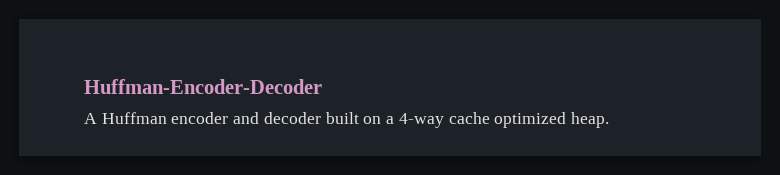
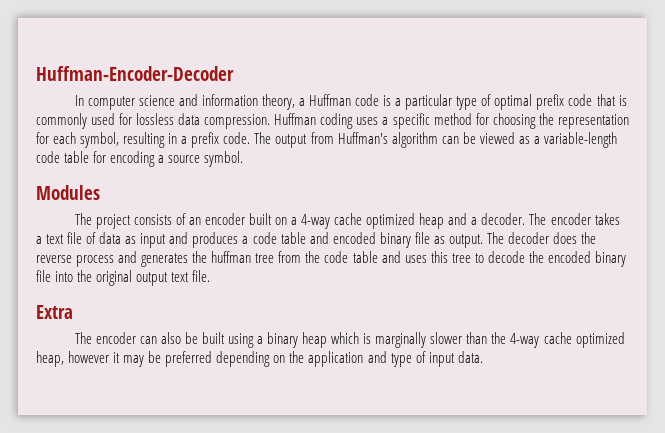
[84,112,321,124] A Huffman encoder and decoder -> [74,94,627,110] [36,113,629,129] [36,132,617,148] [36,151,244,167] [36,185,100,200] [74,213,245,229] In computer science and information theory, a Huffman code is a particular type of optimal prefix code that is commonly used for lossless data compression. Huffman coding uses a specific method for choosing the representation for each symbol, resulting in a prefix code. The output from Huffman's algorithm can be viewed as a variable-length code table for encoding a source symbol. // Modules // The project consists of an encoder
[570,112,609,128] heap. -> [419,213,620,229] [36,232,597,248] [36,251,626,267] [36,270,211,286] [36,305,73,319] [74,332,625,348] [36,351,483,367] heap and a decoder. The encoder takes a text file of data as input and produces a code table and encoded binary file as output. The decoder does the reverse process and generates the huffman tree from the code table and uses this tree to decode the encoded binary file into the original output text file. // Extra // The encoder can also be built using a binary heap which is marginally slower than the 4-way cache optimized heap, however it may be preferred depending on the application and type of input data.

